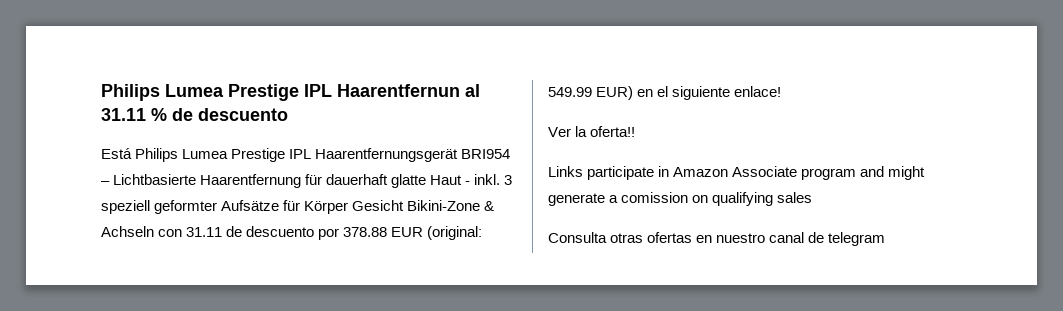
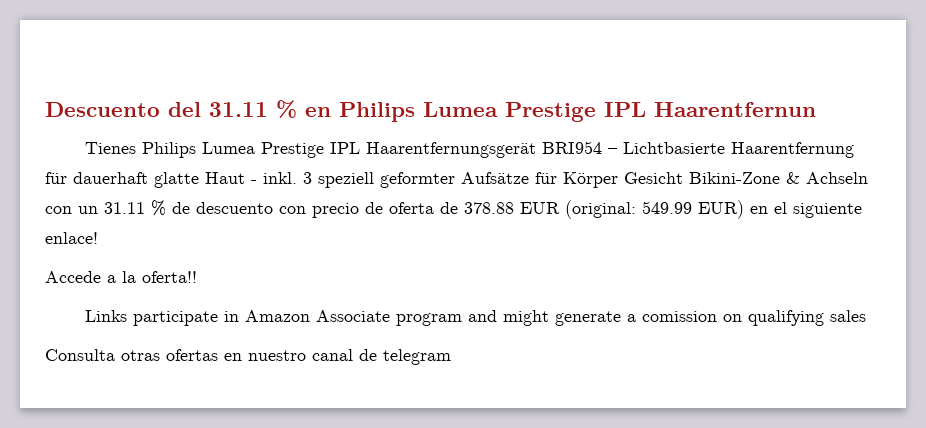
(101, 92) none -> [45,100,331,118] Descuento del 31.11 % en
[465,84,480,97] [101,108,288,121] [101,148,132,159] al 31.11 % de descuento // Está -> [85,142,137,154] // Tienes
[186,226,340,240] 31.11 de descuento por -> [78,200,458,218] un 31.11 % de descuento con precio de oferta de
[548,127,571,137] Ver -> [45,271,116,283] Accede a

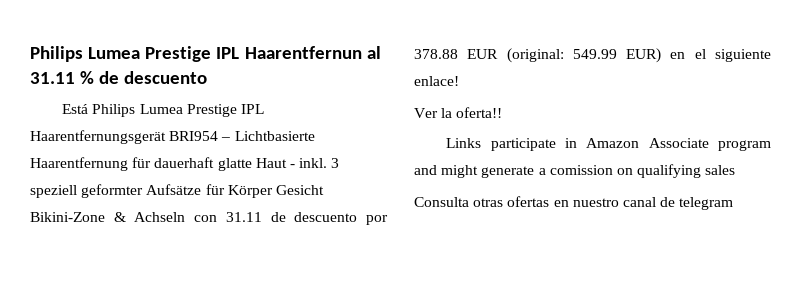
[45,100,331,118] Descuento del 31.11 % en -> (30, 54) none
[85,142,137,154] // Tienes -> [366,46,381,59] [30,71,208,84] [62,104,89,114] al 31.11 % de descuento // Está
[78,200,458,218] un 31.11 % de descuento con precio de oferta de -> [225,212,388,225] 31.11 de descuento por
[45,271,116,283] Accede a -> [414,108,438,118] Ver

